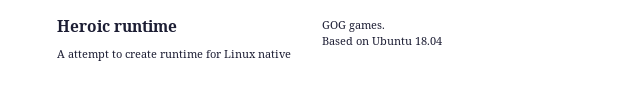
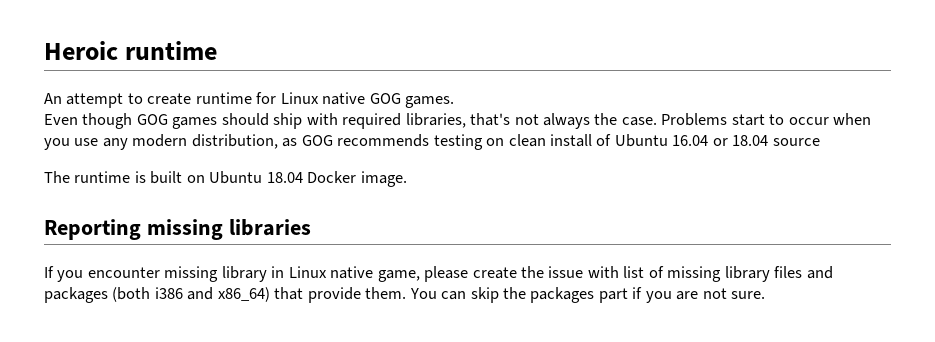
[57,50,65,58] A -> [44,93,62,104] An
[322,37,442,45] Based on Ubuntu 18.04 -> [44,113,872,129] [44,134,820,150] [44,171,407,187] [44,219,311,240] [44,266,833,282] [44,287,766,303] Even though GOG games should ship with required libraries, that's not always the case. Problems start to occur when you use any modern distribution, as GOG recommends testing on clean install of Ubuntu 16.04 or 18.04 source // The runtime is built on Ubuntu 18.04 Docker image. // Reporting missing libraries // If you encounter missing library in Linux native game, please create the issue with list of missing library files and packages (both i386 and x86_64) that provide them. You can skip the packages part if you are not sure.

